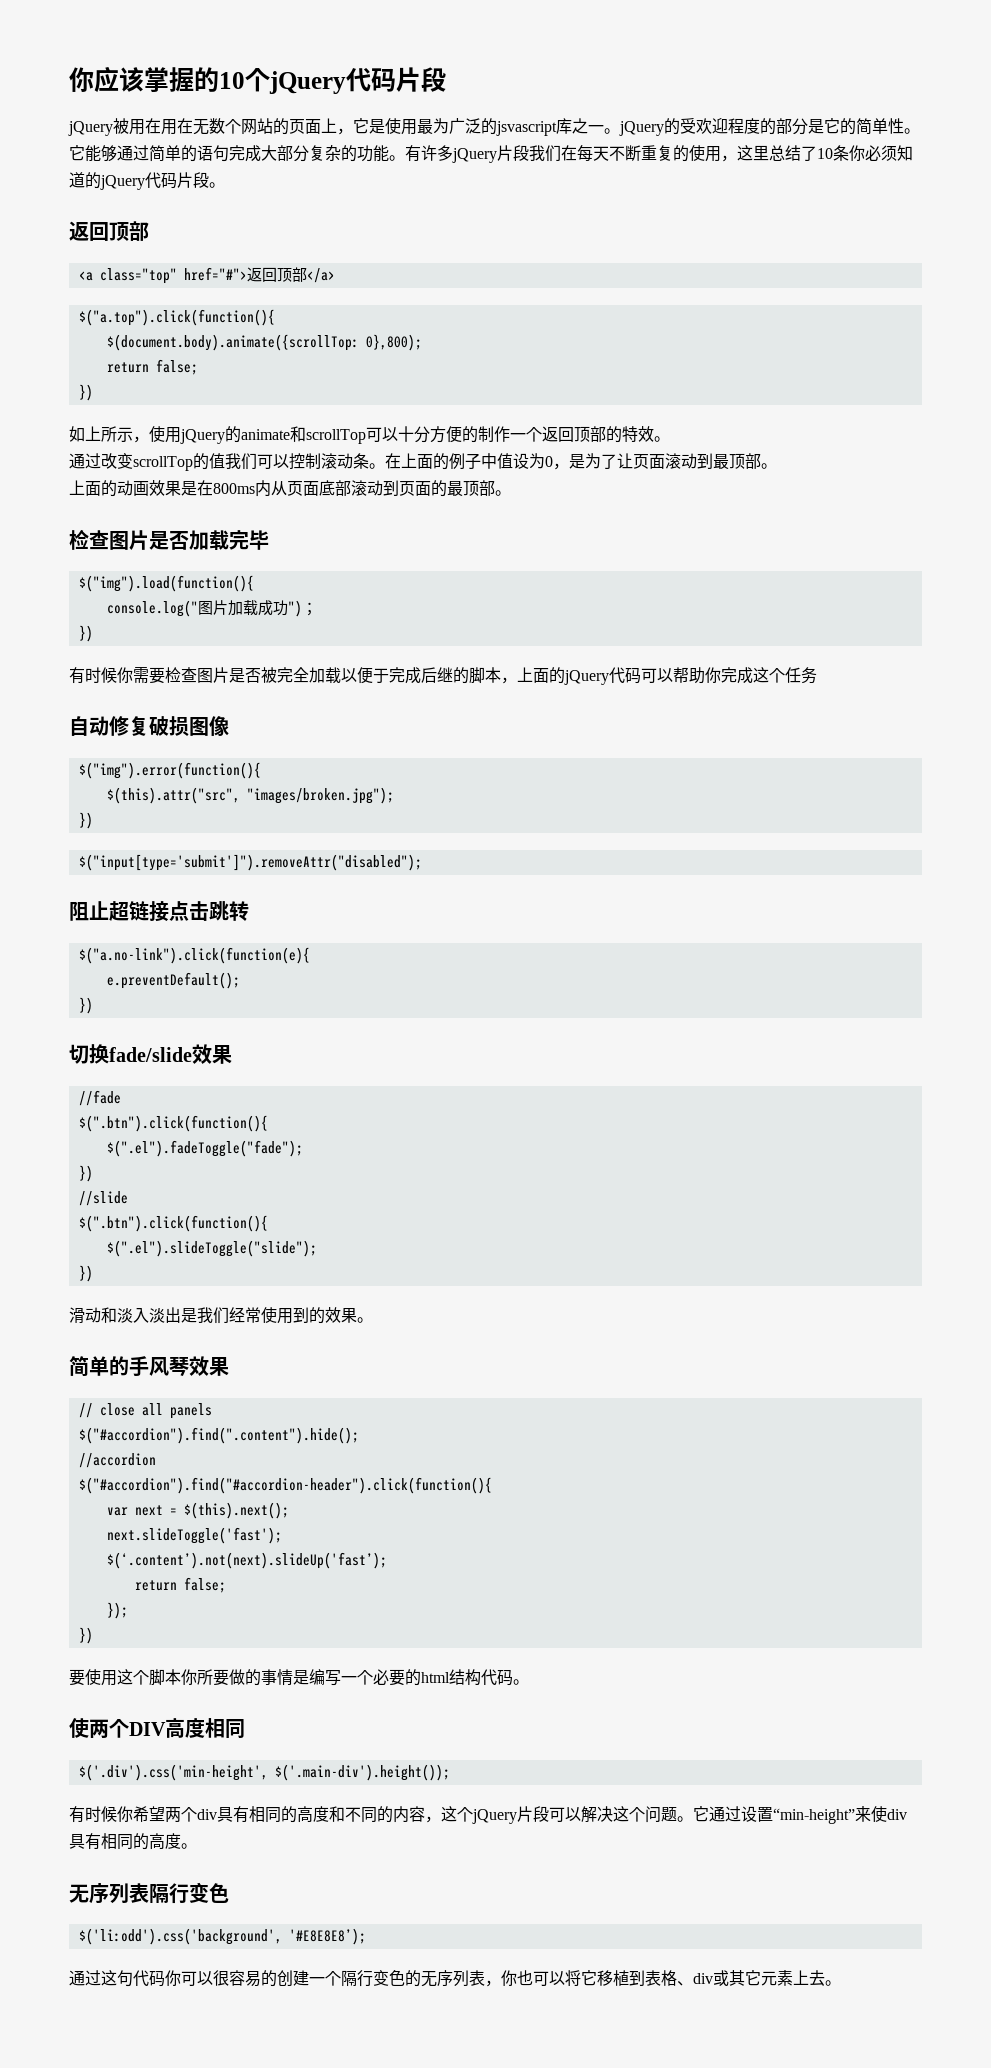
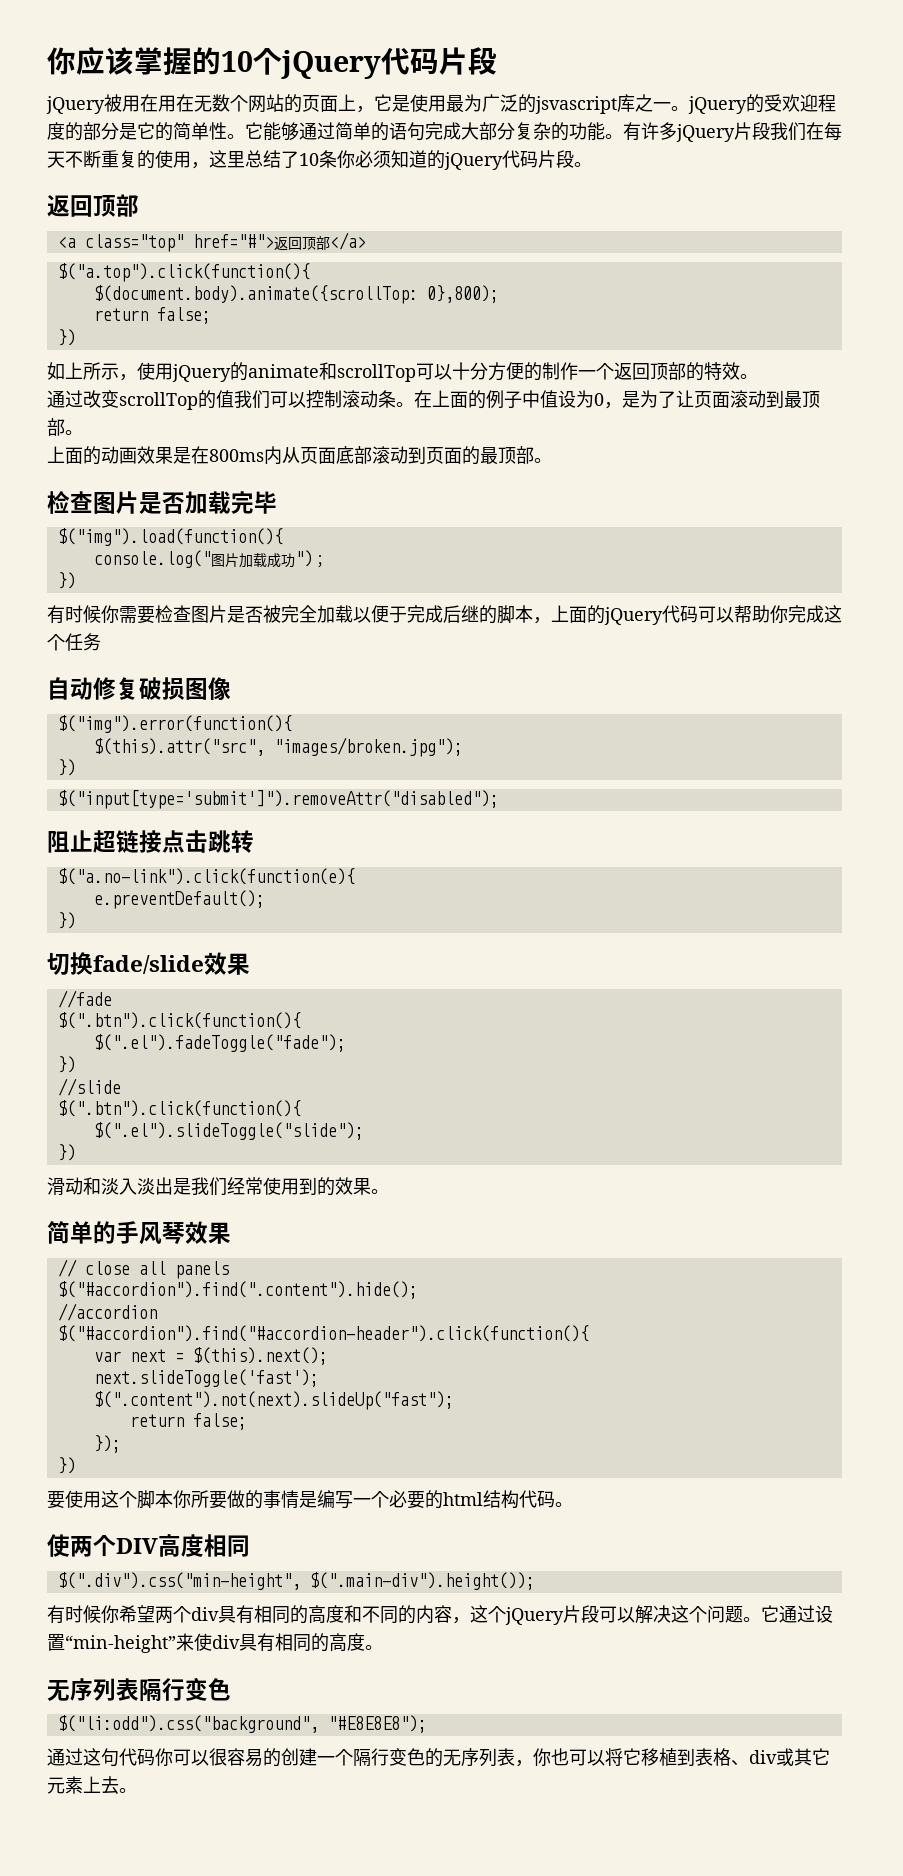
[106,1552,387,1569] $(‘.content’).not(next).slideUp('fast’); -> [93,1391,454,1410] $(".content").not(next).slideUp("fast");
[78,1764,450,1781] $('.div').css('min-height', $('.main-div').height()); -> [57,1572,535,1590] $(".div").css("min-height", $(".main-div").height());
[78,1928,366,1945] $('li:odd').css('background', '#E8E8E8’); -> [57,1715,427,1733] $("li:odd").css("background", "#E8E8E8");

